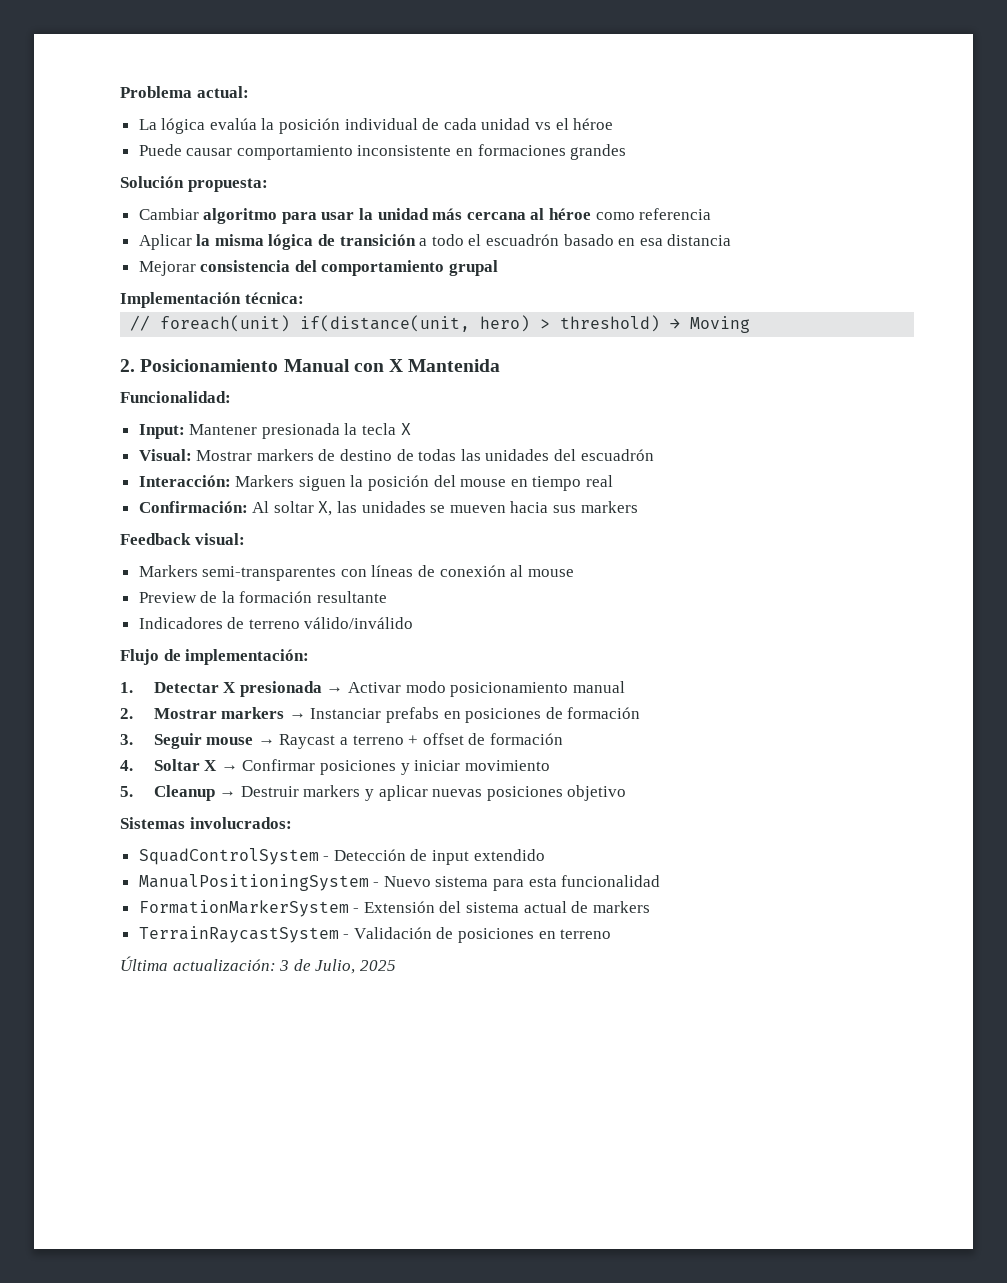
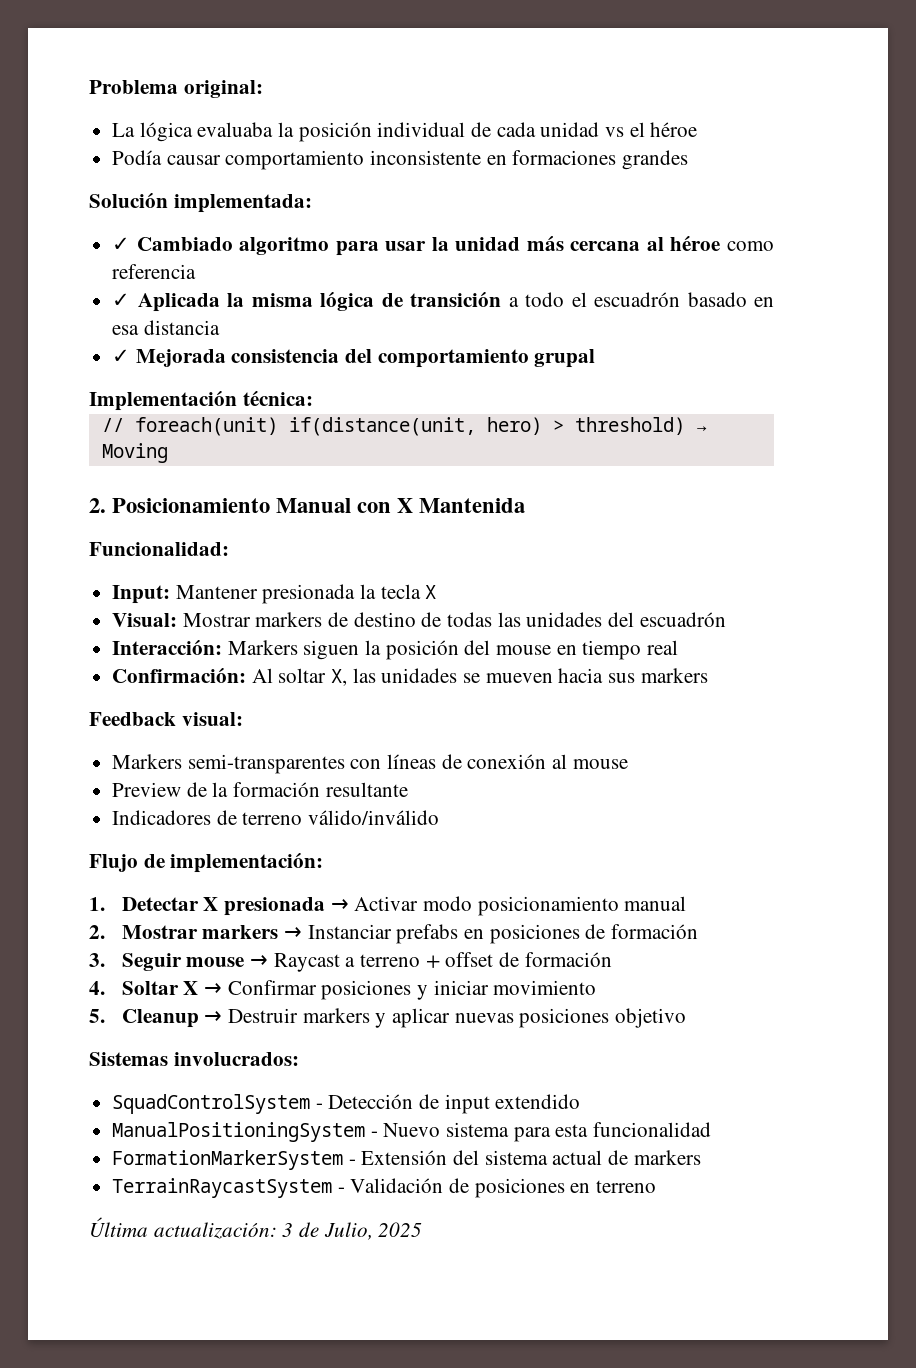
[196,86,249,98] actual: -> [183,80,263,98] original:
[209,118,257,130] evalúa -> [197,122,274,137] evaluaba
[138,144,182,156] Puede -> [112,150,163,165] Podía
[187,178,268,192] [138,208,199,220] propuesta: // Cambiar -> [173,194,312,213] [112,237,233,251] implementada: // ✓ Cambiado
[138,234,192,250] Aplicar -> [112,293,220,312] ✓ Aplicada
[138,261,196,276] Mejorar -> [112,349,226,367] ✓ Mejorada

